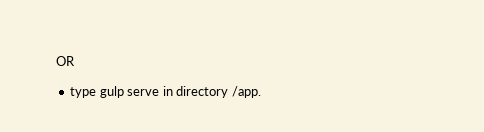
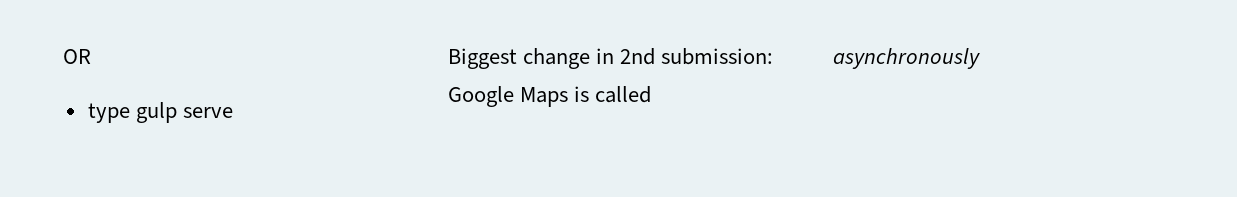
[162,86,261,98] in directory /app. -> [448,48,774,69] [448,86,652,107] [833,48,980,69] // Biggest change in 2nd submission: Google Maps is called asynchronously

